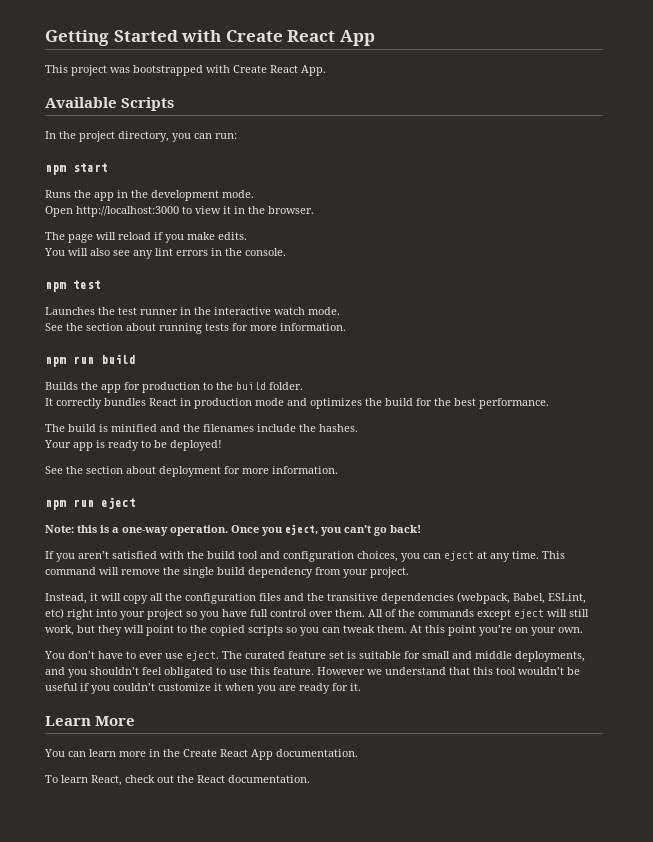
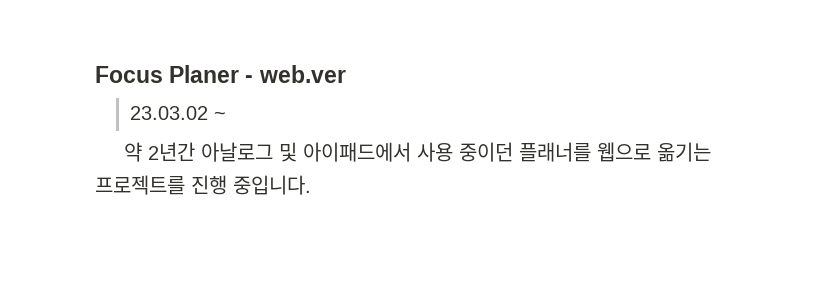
[45,30,375,46] [45,65,326,76] [45,97,175,111] [45,131,237,142] [45,163,108,175] [45,190,254,201] [45,206,314,217] [45,232,247,243] [44,248,286,259] [45,280,101,292] [45,307,340,315] [45,323,346,334] [45,354,136,367] [45,382,303,393] [45,398,549,409] [45,424,358,432] [44,440,222,451] [45,466,338,477] [45,497,136,510] [45,524,421,536] [45,551,565,562] [45,567,409,578] [45,592,586,604] [45,608,589,620] [45,625,583,636] [44,651,585,662] [45,667,580,678] [45,683,361,694] [45,716,136,726] [44,749,358,760] [45,775,310,786] Getting Started with Create React App // This project was bootstrapped with Create React App. // Available Scripts // In the project directory, you can run: // npm start // Runs the app in the development mode. // Open http://localhost:3000 to view it in the browser. // The page will reload if you make edits. // You will also see any lint errors in the console. // npm test // Launches the test runner in the interactive watch mode. // See the section about running tests for more information. // npm run build // Builds the app for production to the build folder. // It correctly bundles React in production mode and optimizes the build for the best performance. // The build is minified and the filenames include the hashes. // Your app is ready to be deployed! // See the section about deployment for more information. // npm run eject // Note: this is a one-way operation. Once you eject, you can’t go back! // If you aren’t satisfied with the build tool and configuration choices, you can eject at any time. This command will remove the single build dependency from your project. // Instead, it will copy all the configuration files and the transitive dependencies (webpack, Babel, ESLint, etc) right into your project so you have full control over them. All of the commands except eject will still work, but they will point to the copied scripts so you can tweak them. At this point you’re on your own. // You don’t have to ever use eject. The curated feature set is suitable for small and middle deployments, and you shouldn’t feel obligated to use this feature. However we understand that this tool wouldn’t be useful if you couldn’t customize it when you are ready for it. // Learn More // You can learn more in the Create React App documentation. // To learn React, check out the React documentation. -> [95,65,346,83] [129,106,226,120] [123,142,711,162] [95,175,311,195] Focus Planer - web.ver // 23.03.02 ~ // 약 2년간 아날로그 및 아이패드에서 사용 중이던 플래너를 웹으로 옮기는 프로젝트를 진행 중입니다.

